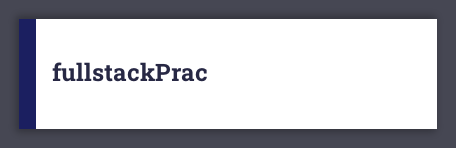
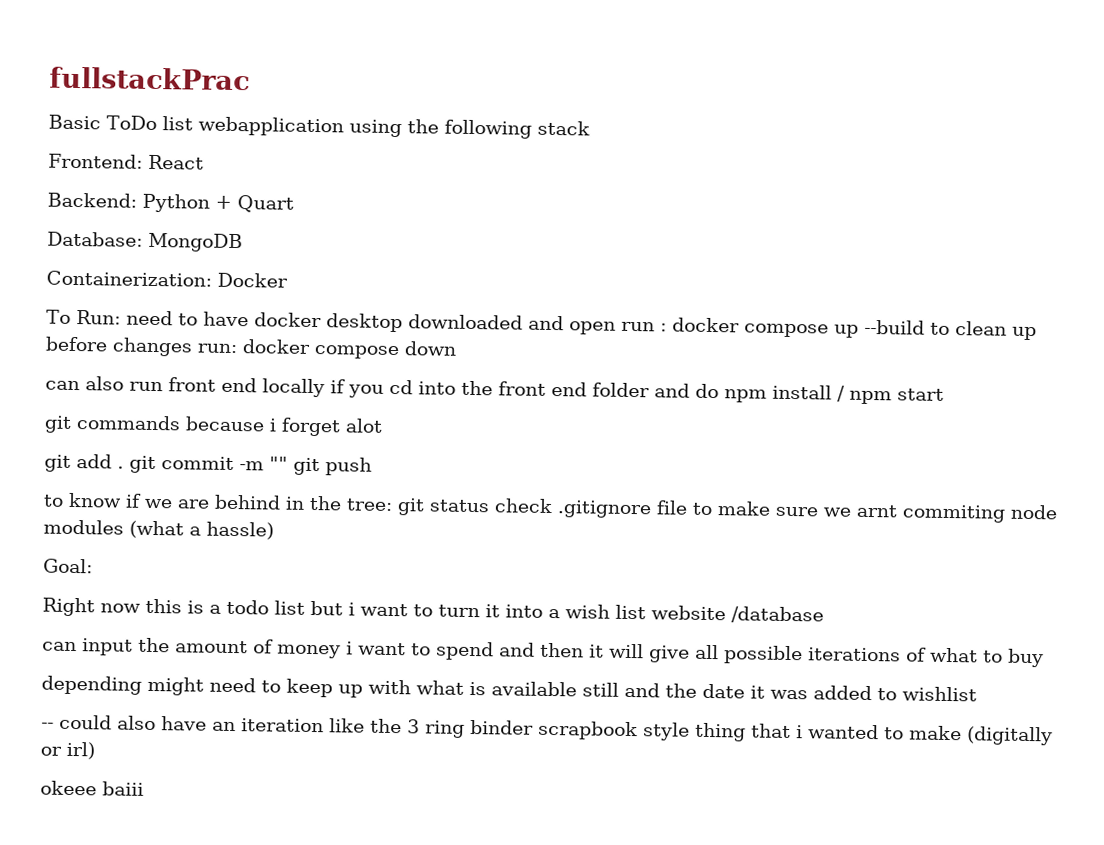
(208, 72) none -> [48,114,590,139] [48,153,204,170] [47,192,294,213] [47,231,243,253] [46,270,288,288] [46,309,1037,341] [45,336,457,360] [45,376,944,405] [44,415,383,437] [44,454,372,476] [43,492,1057,523] [43,519,274,540] [43,558,93,574] [42,597,824,624] [42,637,1044,668] [41,675,977,702] [41,714,1053,746] [40,741,95,760] [40,780,144,796] // Basic ToDo list webapplication using the following stack // Frontend: React // Backend: Python + Quart // Database: MongoDB // Containerization: Docker // To Run: need to have docker desktop downloaded and open run : docker compose up --build to clean up before changes run: docker compose down // can also run front end locally if you cd into the front end folder and do npm install / npm start // git commands because i forget alot // git add . git commit -m "" git push // to know if we are behind in the tree: git status check .gitignore file to make sure we arnt commiting node modules (what a hassle) // Goal: // Right now this is a todo list but i want to turn it into a wish list website /database // can input the amount of money i want to spend and then it will give all possible iterations of what to buy // depending might need to keep up with what is available still and the date it was added to wishlist // -- could also have an iteration like the 3 ring binder scrapbook style thing that i wanted to make (digitally or irl) // okeee baiii

